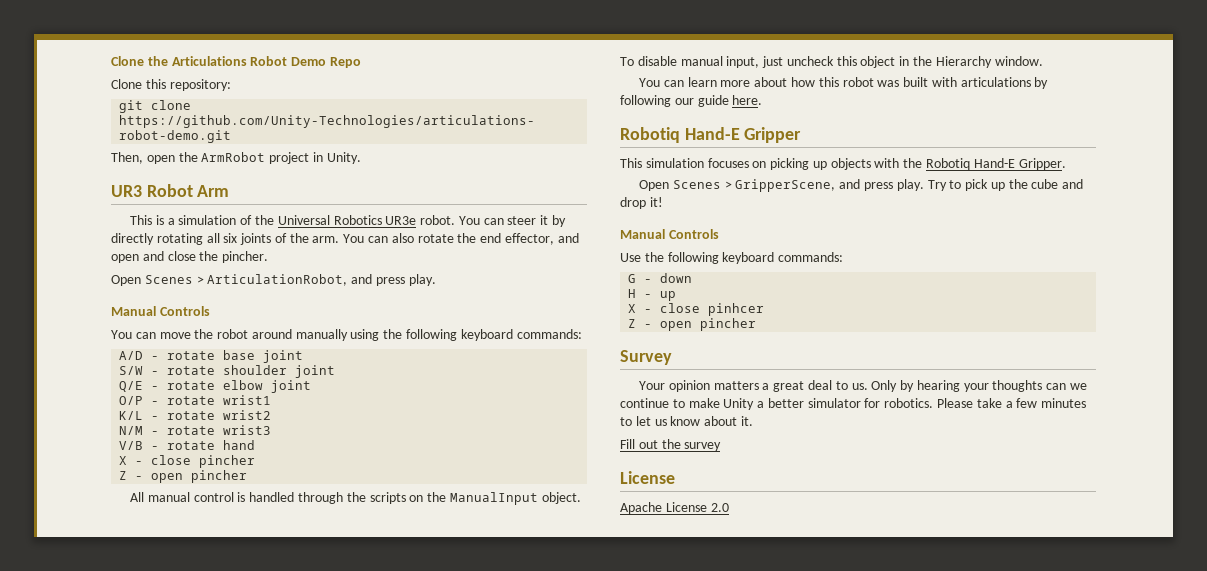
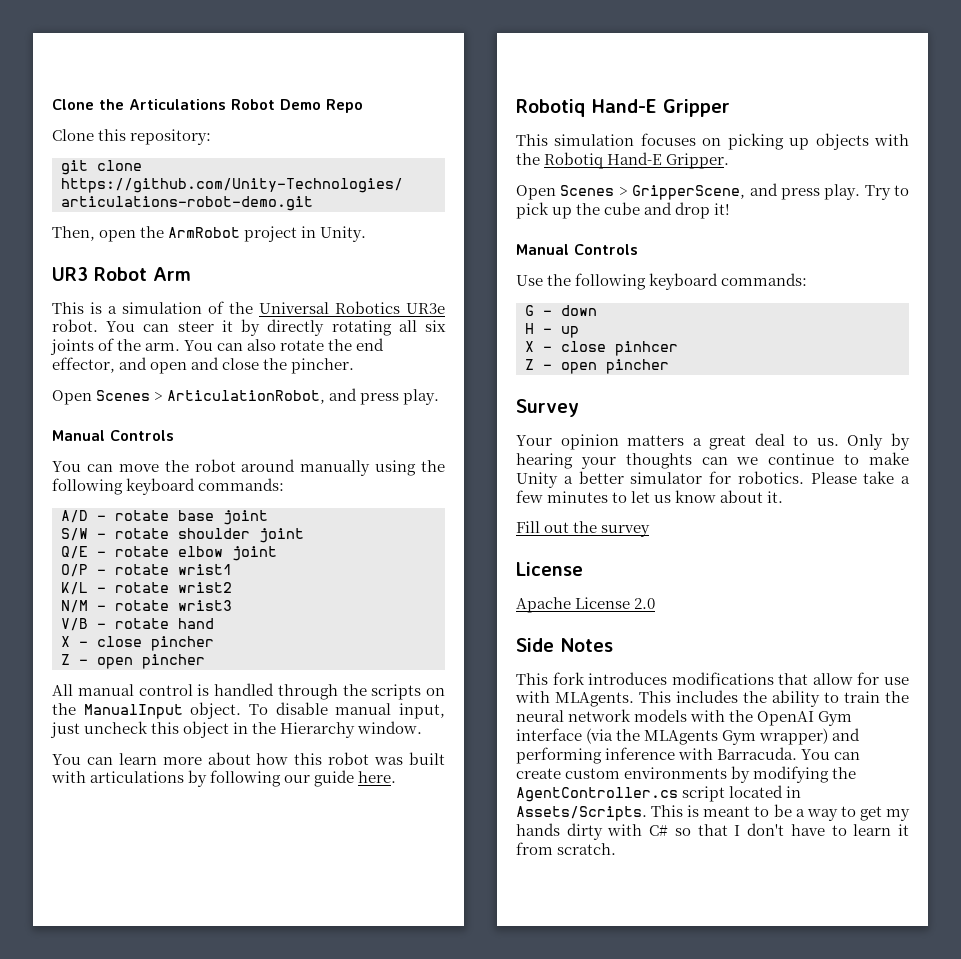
(729, 507) none -> [516,638,613,652] [516,672,909,685] [515,690,909,707] [516,709,853,726] [516,728,861,745] [516,747,861,764] [516,766,857,783] [516,785,802,802] [516,804,911,821] [516,823,909,840] [516,842,617,855] // Side Notes // This fork introduces modifications that allow for use with MLAgents. This includes the ability to train the neural network models with the OpenAI Gym interface (via the MLAgents Gym wrapper) and performing inference with Barracuda. You can create custom environments by modifying the AgentController.cs script located in Assets/Scripts. This is meant to be a way to get my hands dirty with C# so that I don't have to learn it from scratch.

